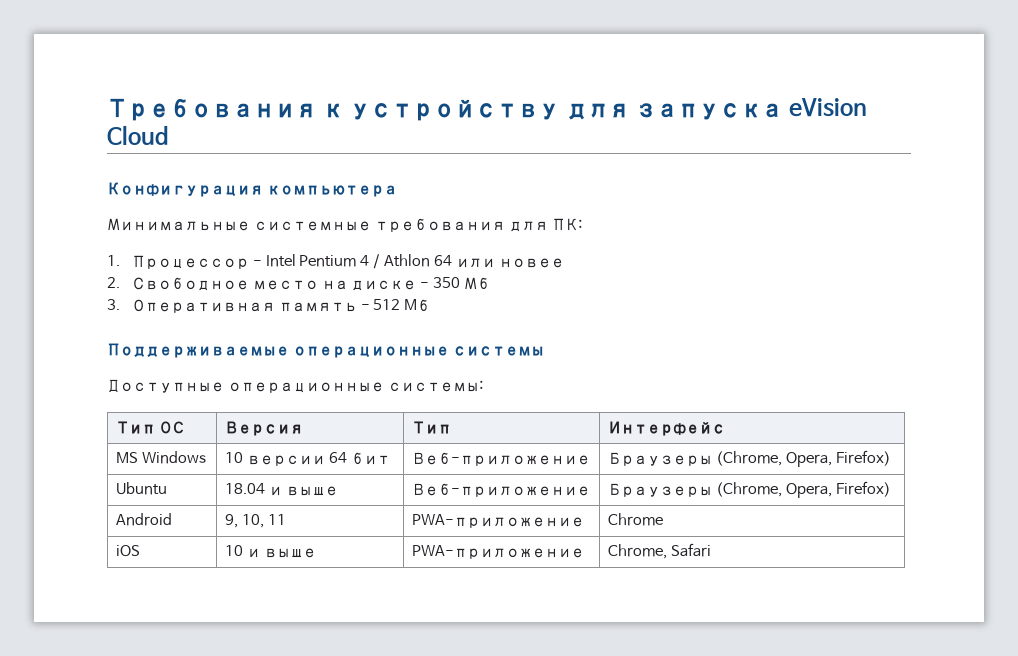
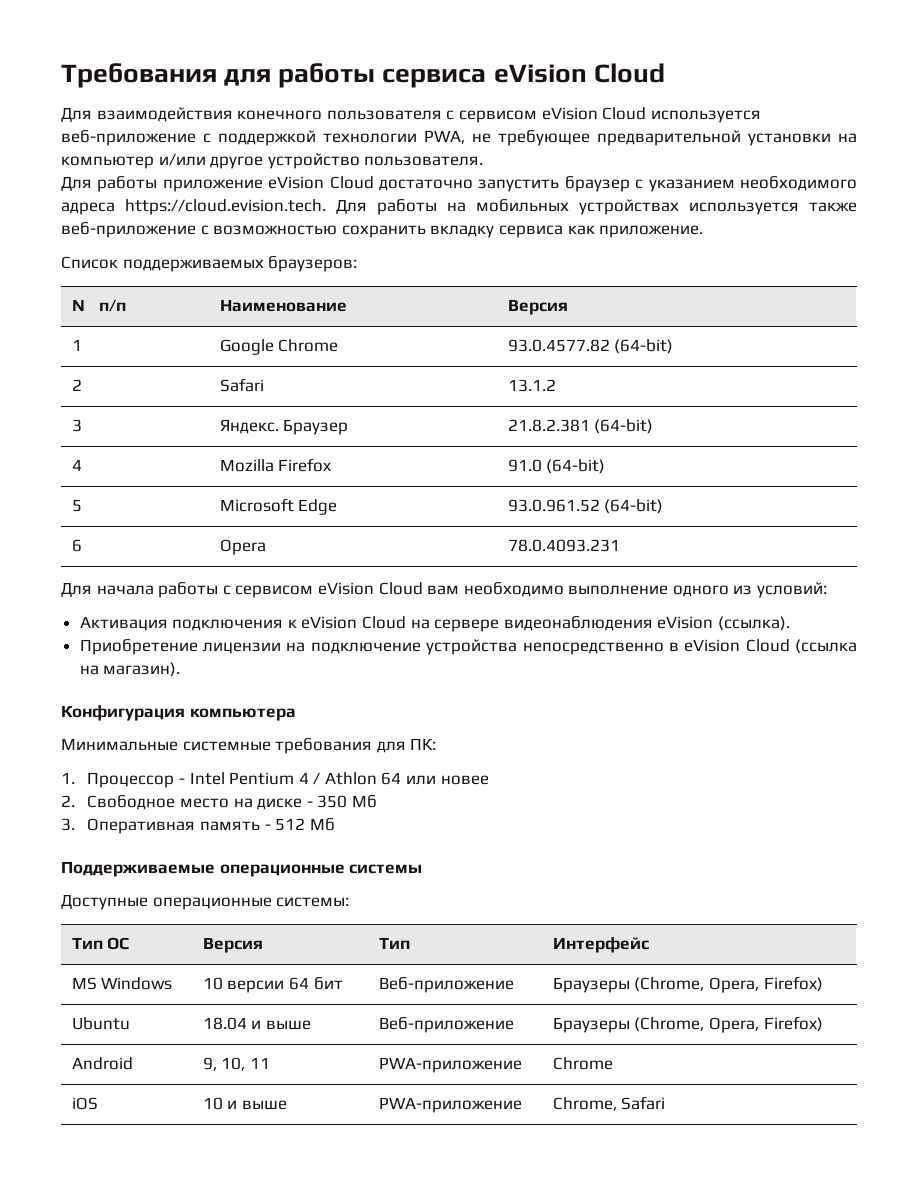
[323,98,868,121] [107,125,169,145] к устройству для запуска eVision Cloud -> [224,63,665,88] [61,107,761,123] [61,130,857,146] [61,153,484,169] [61,176,857,192] [61,199,857,215] [61,222,704,238] [61,256,358,272] [71,299,127,312] [219,299,347,312] [507,299,568,315] [71,339,82,351] [219,339,339,355] [507,339,674,354] [71,379,82,391] [219,378,264,392] [507,379,556,392] [71,419,82,432] [219,419,349,435] [507,419,654,434] [71,459,82,471] [219,458,332,472] [507,459,606,474] [71,499,82,512] [219,498,338,515] [507,499,664,514] [71,539,82,552] [219,539,266,555] [507,539,620,552] [61,582,828,598] [79,616,791,632] [79,639,857,655] [79,662,181,677] для работы сервиса eVision Cloud // Для взаимодействия конечного пользователя с сервисом eVision Cloud используется веб-приложение c поддержкой технологии PWA, не требующее предварительной установки на компьютер и/или другое устройство пользователя. // Для работы приложение eVision Cloud достаточно запустить браузер с указанием необходимого адреса https://cloud.evision.tech. Для работы на мобильных устройствах используется также веб-приложение с возможностью сохранить вкладку сервиса как приложение. // Список поддерживаемых браузеров: // № п/п | Наименование | Версия // 1 | Google Chrome | 93.0.4577.82 (64-bit) // 2 | Safari | 13.1.2 // 3 | Яндекс. Браузер | 21.8.2.381 (64-bit) // 4 | Mozilla Firefox | 91.0 (64-bit) // 5 | Microsoft Edge | 93.0.961.52 (64-bit) // 6 | Opera | 78.0.4093.231 // Для начала работы с сервисом eVision Cloud вам необходимо выполнение одного из условий: // Активация подключения к eVision Cloud на сервере видеонаблюдения eVision (ссылка). // Приобретение лицензии на подключение устройства непосредственно в eVision Cloud (ссылка на магазин).

